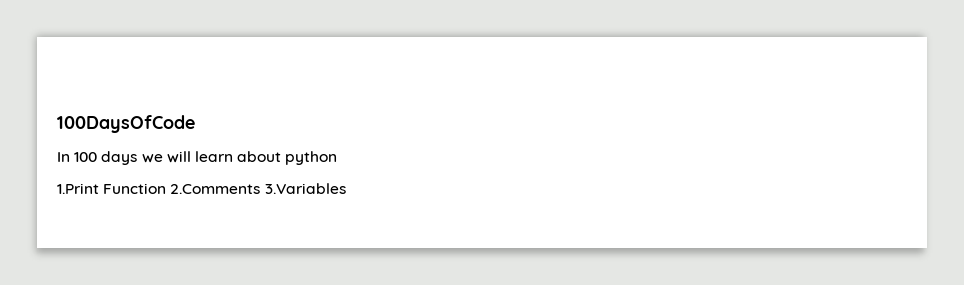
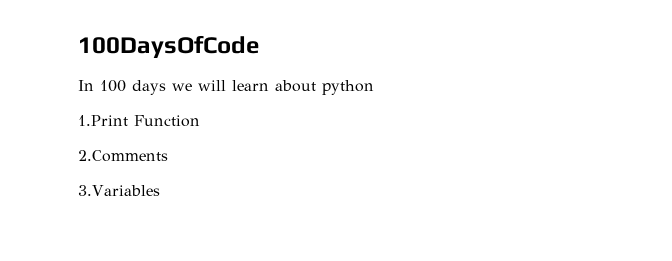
(167, 188) none -> (200, 121) //
(261, 189) none -> (168, 156) //

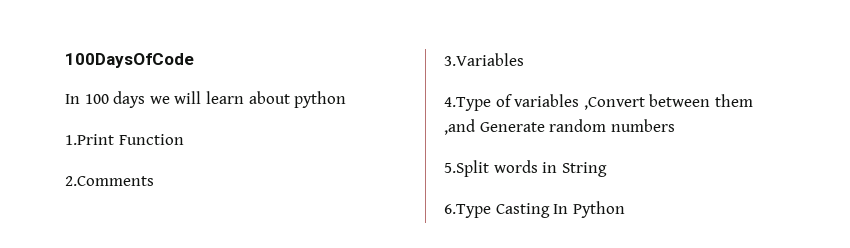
(160, 190) none -> [444,94,753,111] [444,119,675,135] [444,160,607,177] [444,201,625,218] // 4.Type of variables ,Convert between them ,and Generate random numbers // 5.Split words in String // 6.Type Casting In Python

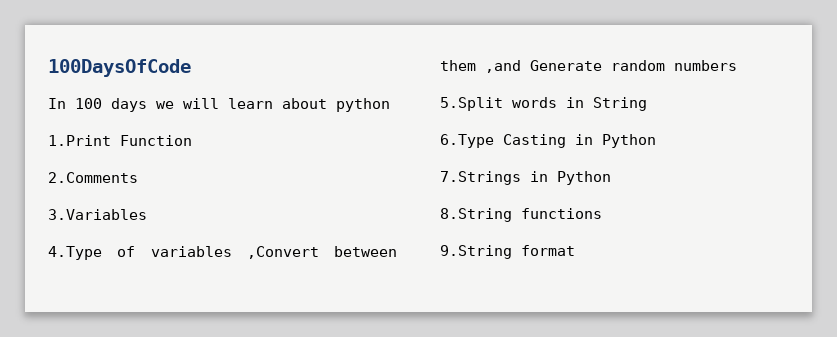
[553,201,625,218] In Python -> [575,134,656,148] [440,171,611,185] [440,208,602,222] [440,245,575,259] in Python // 7.Strings in Python // 8.String functions // 9.String format

